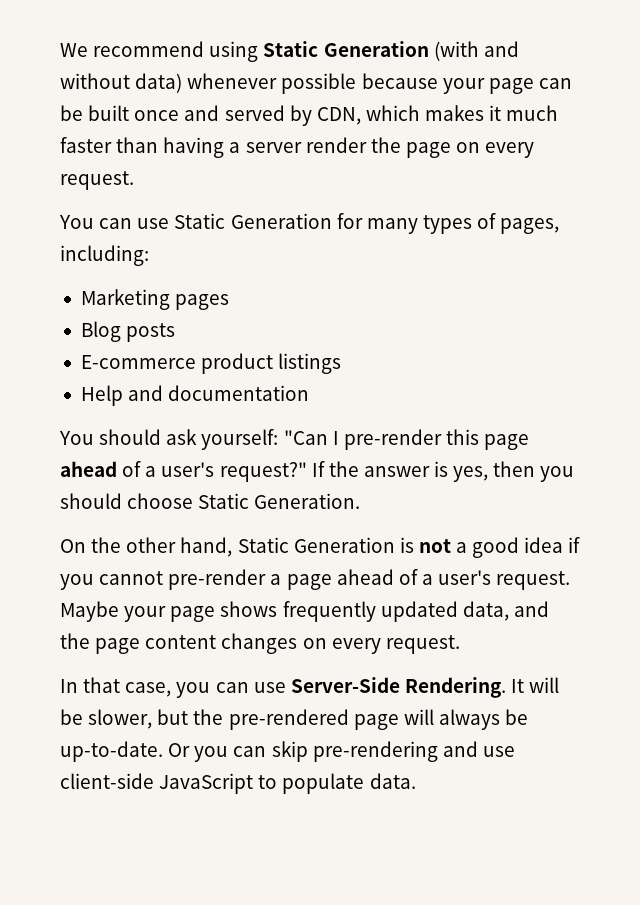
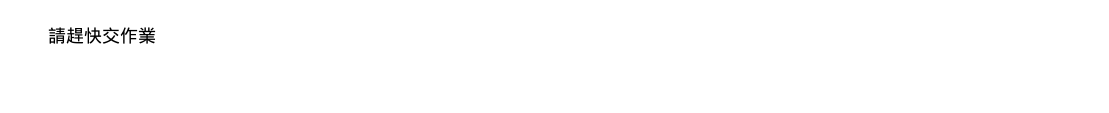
[60,41,519,62] [60,73,572,94] [60,105,559,126] [60,137,535,158] [60,171,134,190] [59,213,560,234] [60,245,149,266] [80,289,230,310] [80,321,176,342] [80,353,342,374] [80,385,310,406] [59,429,530,450] [60,461,575,482] [60,493,361,509] [60,537,581,558] [60,569,571,590] [60,601,549,622] [60,633,460,654] [60,677,560,698] [60,709,529,730] [60,741,515,762] [60,773,416,794] We recommend using Static Generation (with and without data) whenever possible because your page can be built once and served by CDN, which makes it much faster than having a server render the page on every request. // You can use Static Generation for many types of pages, including: // Marketing pages // Blog posts // E-commerce product listings // Help and documentation // You should ask yourself: "Can I pre-render this page ahead of a user's request?" If the answer is yes, then you should choose Static Generation. // On the other hand, Static Generation is not a good idea if you cannot pre-render a page ahead of a user's request. Maybe your page shows frequently updated data, and the page content changes on every request. // In that case, you can use Server-Side Rendering. It will be slower, but the pre-rendered page will always be up-to-date. Or you can skip pre-rendering and use client-side JavaScript to populate data. -> [48,27,156,44] 請趕快交作業

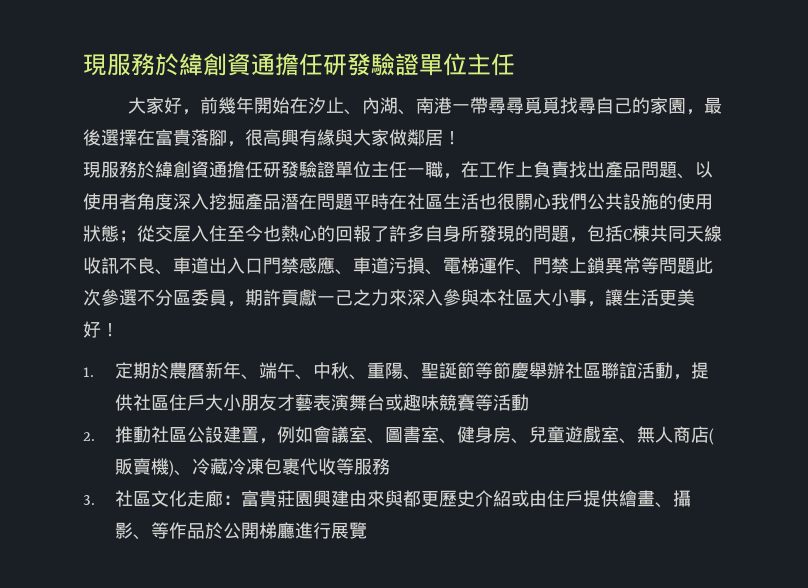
[48,27,156,44] 請趕快交作業 -> [83,53,515,76] [127,97,722,115] [83,129,461,147] [83,161,713,179] [83,193,713,210] [83,225,722,243] [83,257,713,275] [83,289,695,307] [83,321,119,338] [83,362,710,380] [115,394,530,411] [83,426,715,445] [115,458,391,477] [83,490,692,508] [115,522,368,540] 現服務於緯創資通擔任研發驗證單位主任 // 大家好，前幾年開始在汐止、內湖、南港一帶尋尋覓覓找尋自己的家園，最後選擇在富貴落腳，很高興有緣與大家做鄰居！ // 現服務於緯創資通擔任研發驗證單位主任一職，在工作上負責找出產品問題、以使用者角度深入挖掘產品潛在問題平時在社區生活也很關心我們公共設施的使用狀態；從交屋入住至今也熱心的回報了許多自身所發現的問題，包括C棟共同天線收訊不良、車道出入口門禁感應、車道污損、電梯運作、門禁上鎖異常等問題此次參選不分區委員，期許貢獻一己之力來深入參與本社區大小事，讓生活更美好！ // 1.定期於農曆新年、端午、中秋、重陽、聖誕節等節慶舉辦社區聯誼活動，提供社區住戶大小朋友才藝表演舞台或趣味競賽等活動 // 2.推動社區公設建置，例如會議室、圖書室、健身房、兒童遊戲室、無人商店(販賣機)、冷藏冷凍包裹代收等服務 // 3.社區文化走廊：富貴莊園興建由來與都更歷史介紹或由住戶提供繪畫、攝影、等作品於公開梯廳進行展覽

